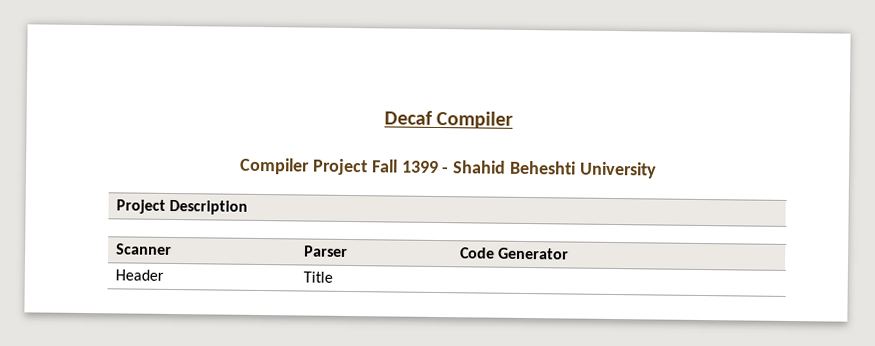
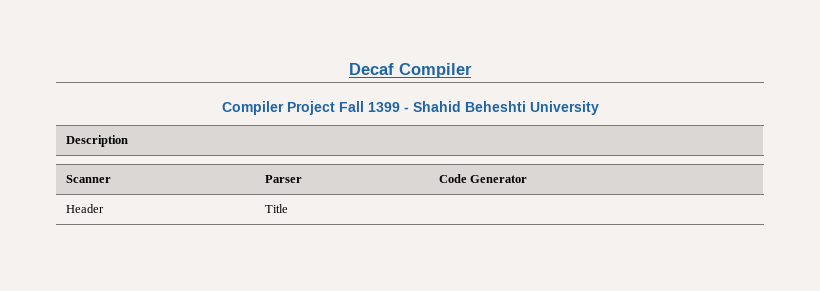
[115,199,166,214] Project -> (599, 108) none

